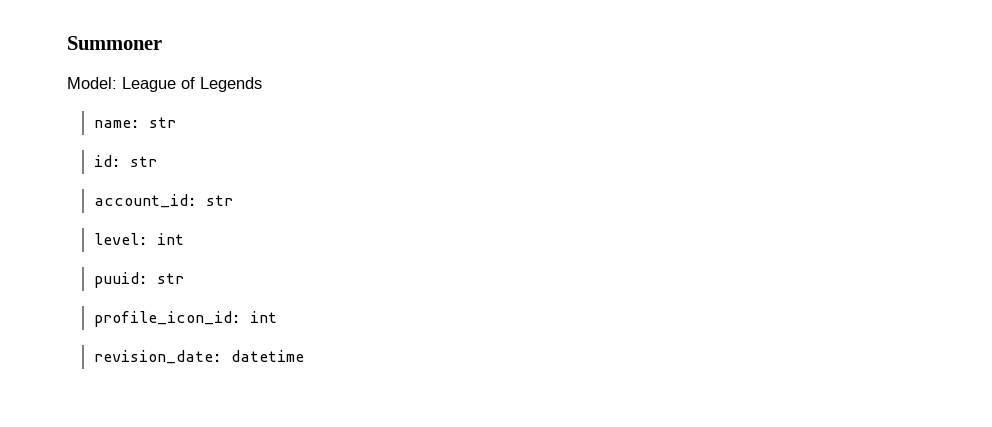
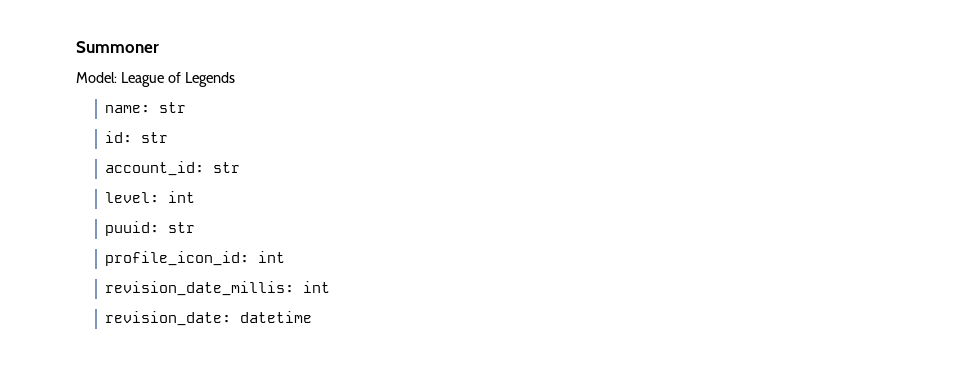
(277, 317) none -> [104,281,330,296] // revision_date_millis: int

